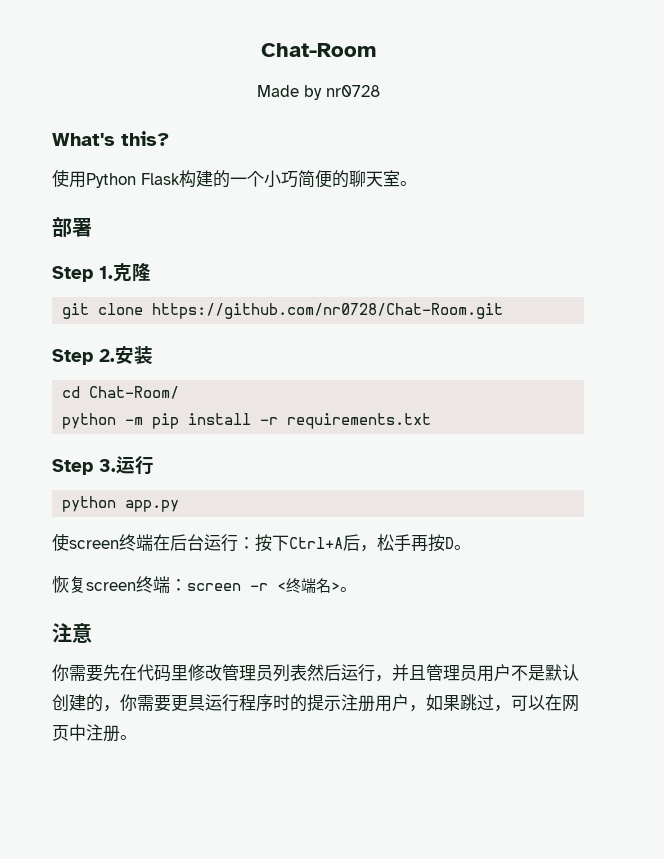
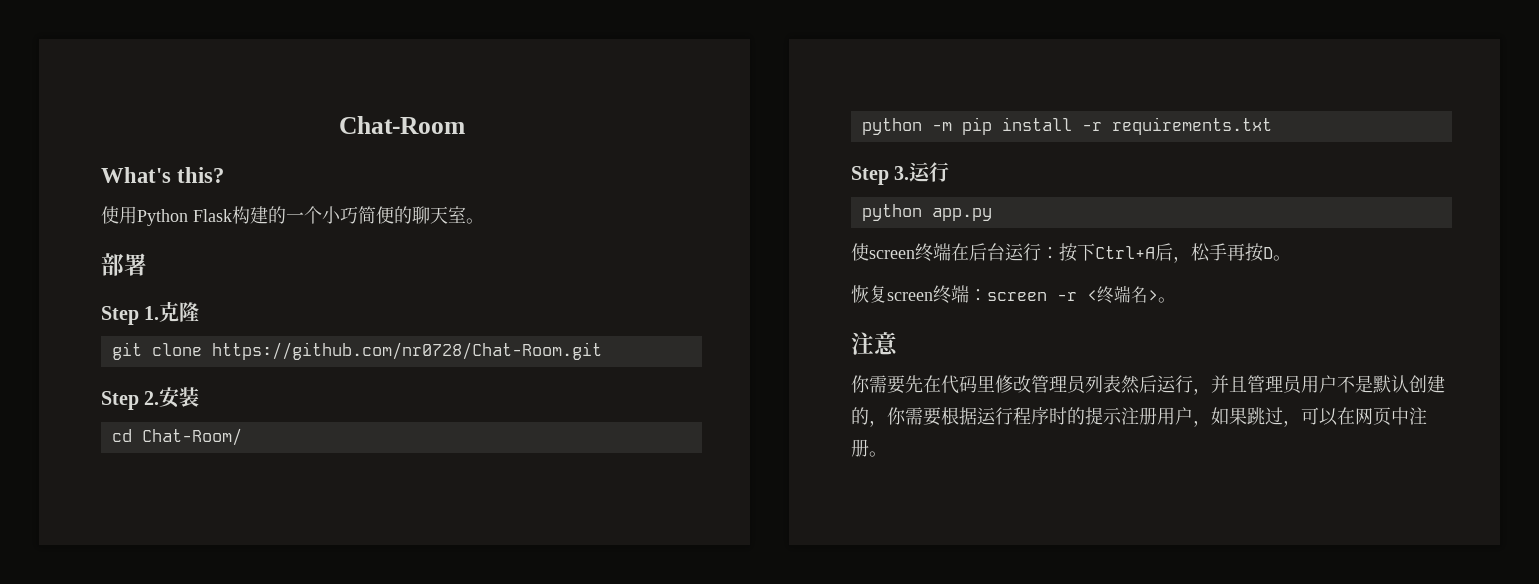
[256,85,380,100] // Made by nr0728 -> (465, 125) none
[171,695,205,712] 更具 -> [941,407,977,425] 根据

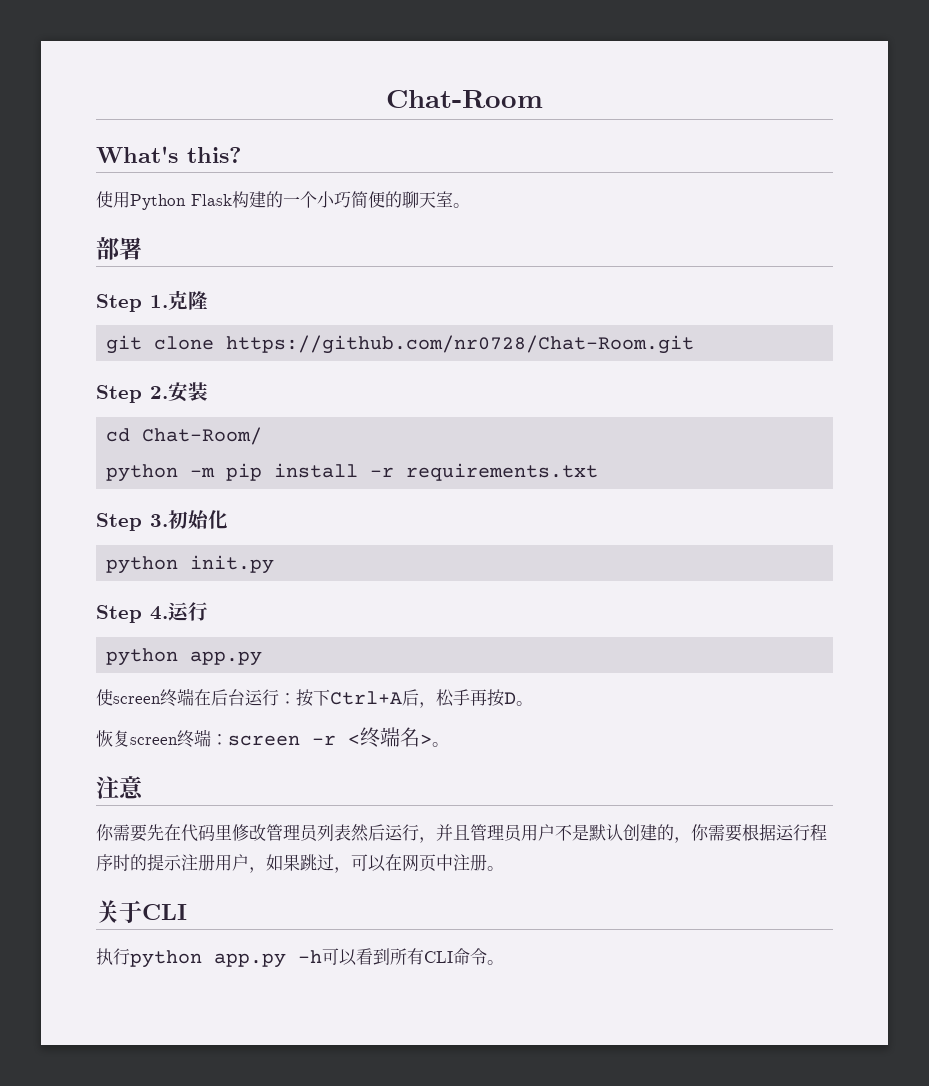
(910, 173) none -> [168,510,228,529] [106,555,275,574] [96,605,168,623] 初始化 // python init.py // Step 4.
(887, 454) none -> [96,900,187,923] [96,948,504,968] // 关于CLI // 执行python app.py -h可以看到所有CLI命令。

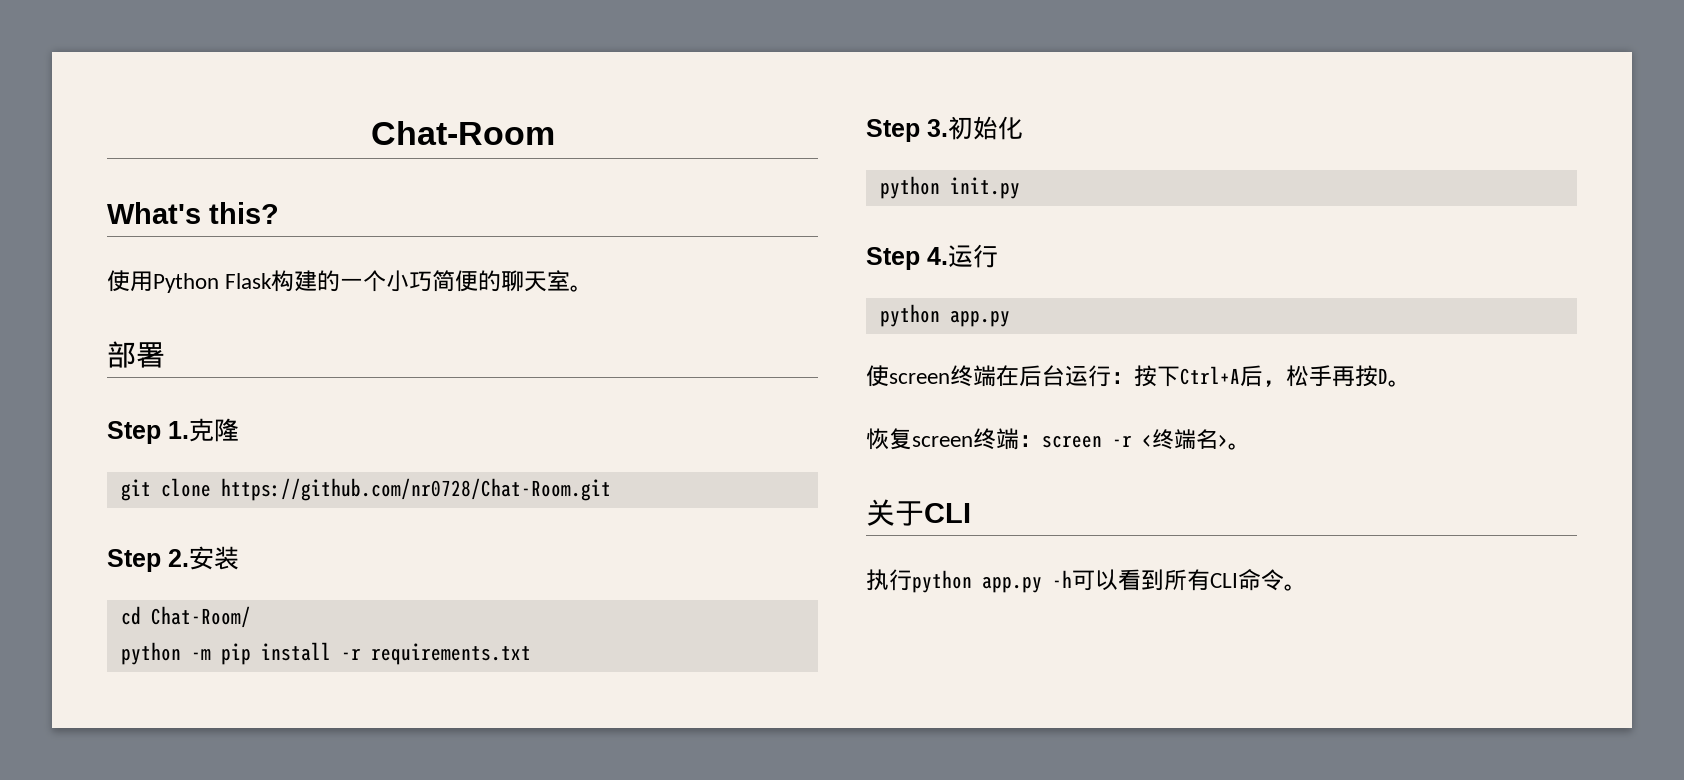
[96,776,144,800] [96,824,827,843] [96,854,504,873] // 注意 // 你需要先在代码里修改管理员列表然后运行，并且管理员用户不是默认创建的，你需要根据运行程序时的提示注册用户，如果跳过，可以在网页中注册。 -> (1251, 446) none

